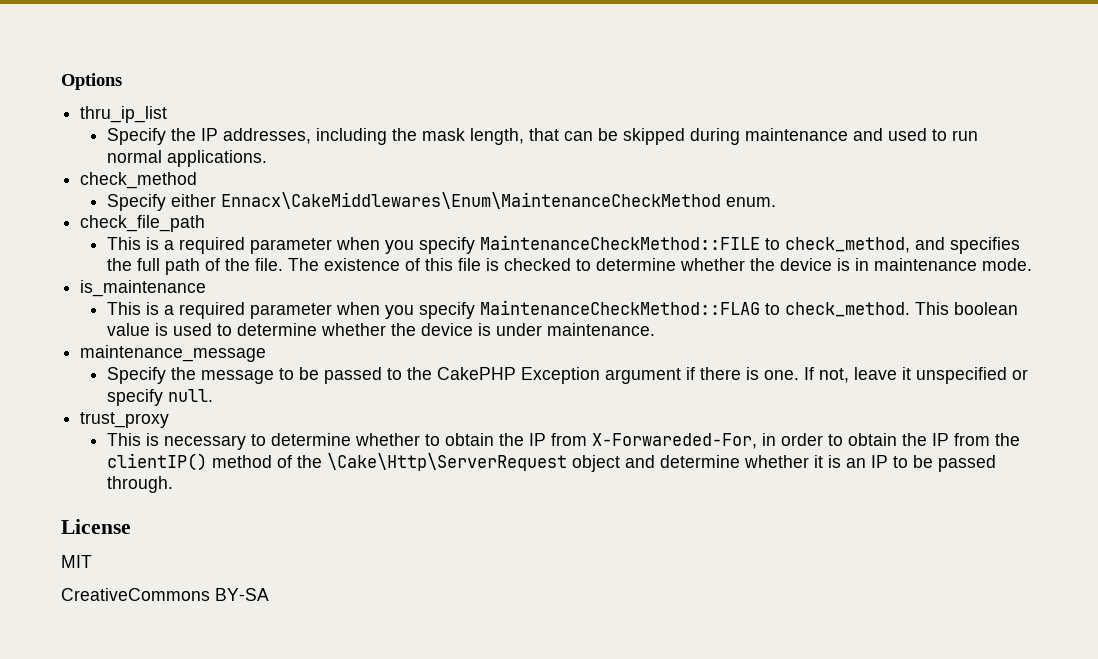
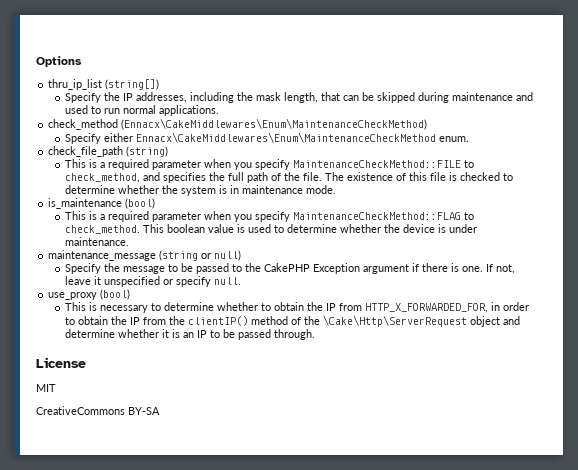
(168, 114) none -> [105,79,160,90] (string[])
(198, 180) none -> [121,118,428,130] (Ennacx\CakeMiddlewares\Enum\MaintenanceCheckMethod)
(206, 223) none -> [126,146,169,157] (string)
[780,258,833,271] device -> [181,186,217,196] system
(207, 288) none -> [125,198,156,209] (bool)
(267, 353) none -> [159,250,242,261] (string or null)
[80,412,170,428] trust_proxy -> [48,289,131,300] use_proxy (bool)
[592,433,758,449] X-Forwareded-For, -> [365,303,489,313] HTTP_X_FORWARDED_FOR,

